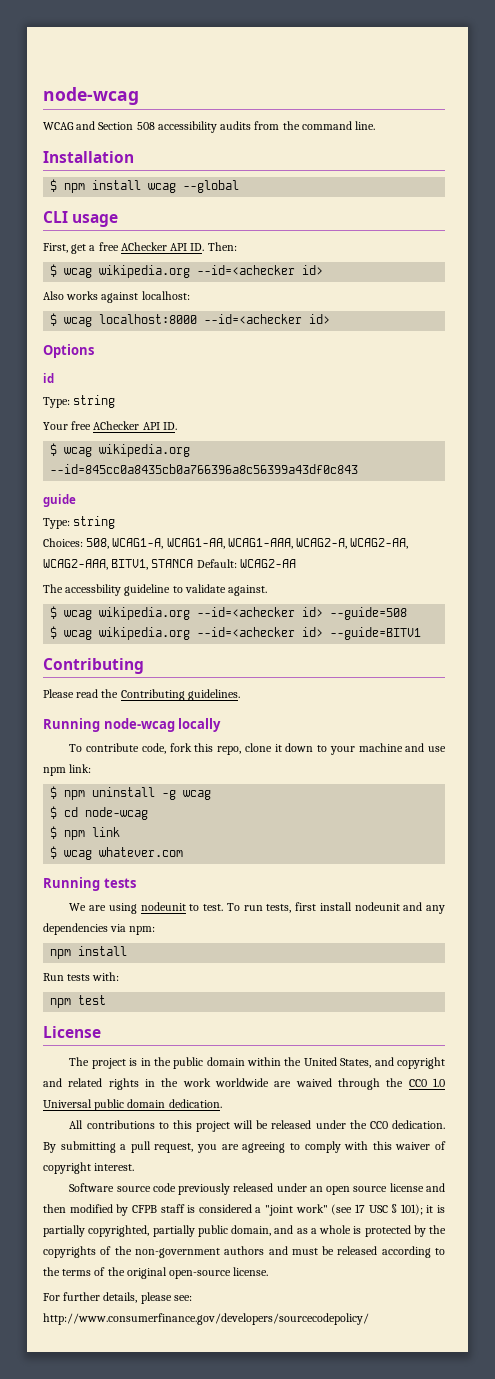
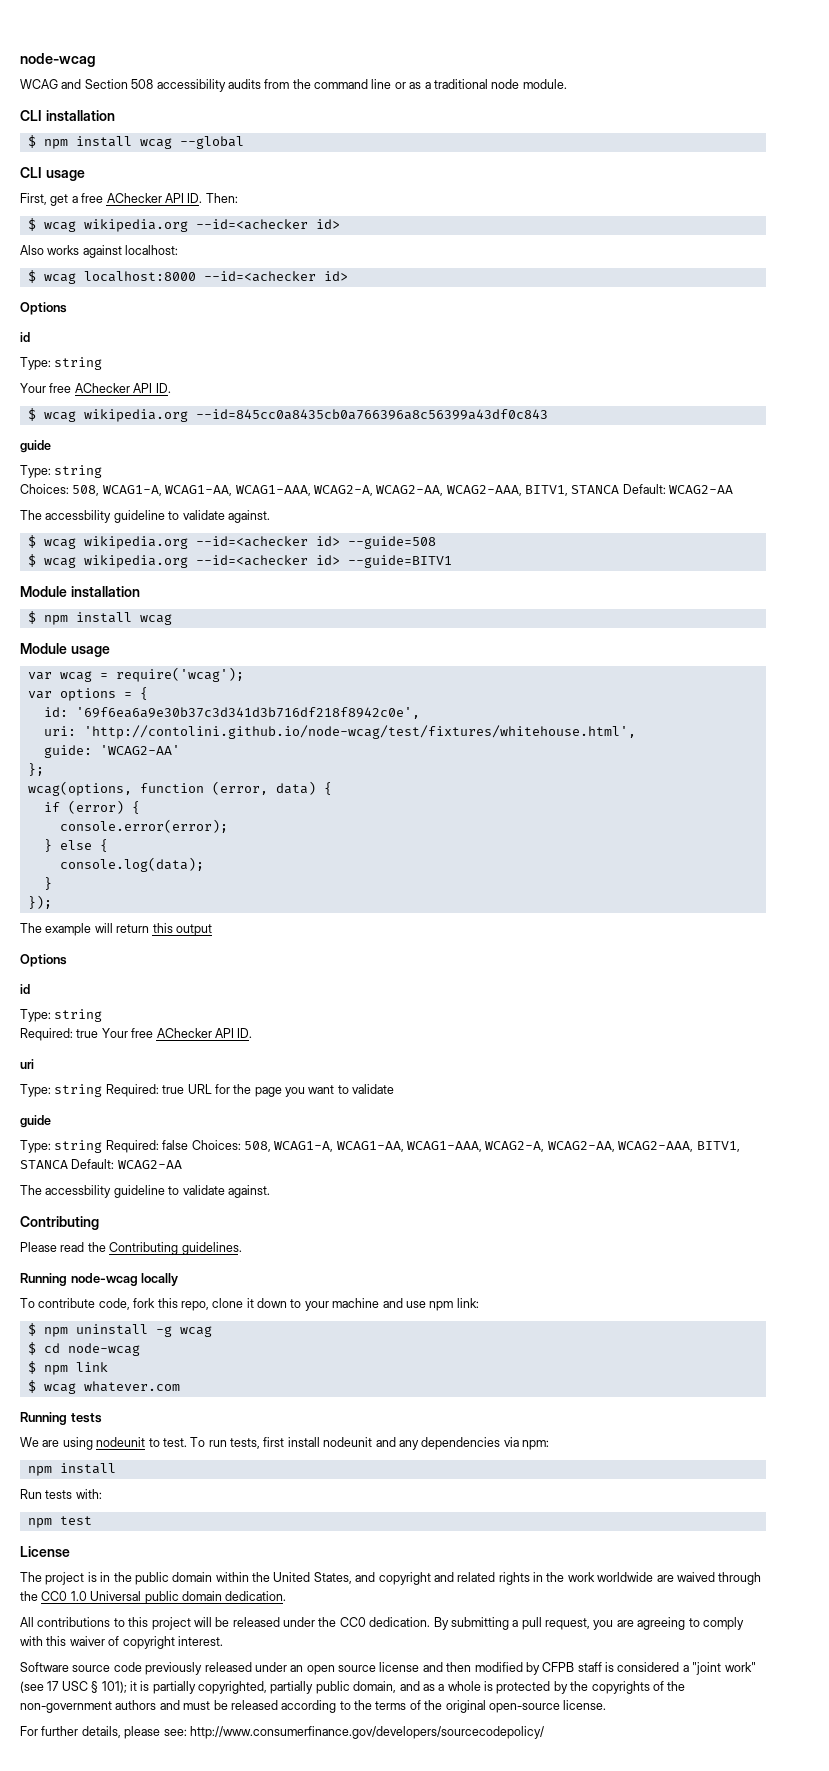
[355,121,376,130] [43,151,134,163] line. // Installation -> [371,79,567,89] [20,110,115,121] line or as a traditional node module. // CLI installation
(422, 633) none -> [20,586,140,597] [27,611,172,625] [20,643,110,657] [27,667,244,682] [27,687,148,701] [43,707,420,719] [43,725,636,739] [43,745,180,758] [27,763,44,776] [27,781,332,796] [43,800,140,814] [59,819,228,833] [43,839,108,852] [59,857,204,872] [43,877,52,890] [27,895,52,909] [20,923,212,936] [20,954,67,967] [20,984,30,994] [20,1009,103,1022] [20,1028,253,1041] [20,1059,34,1069] [20,1084,395,1097] [20,1115,51,1128] [20,1140,740,1153] [20,1159,182,1169] [20,1185,270,1198] // Module installation // $ npm install wcag // Module usage // var wcag = require('wcag'); // var options = { // id: '69f6ea6a9e30b37c3d341d3b716df218f8942c0e', // uri: 'http://contolini.github.io/node-wcag/test/fixtures/whitehouse.html', // guide: 'WCAG2-AA' // }; // wcag(options, function (error, data) { // if (error) { // console.error(error); // } else { // console.log(data); // } // }); // The example will return this output // Options // id // Type: string // Required: true Your free AChecker API ID. // uri // Type: string Required: true URL for the page you want to validate // guide // Type: string Required: false Choices: 508, WCAG1-A, WCAG1-AA, WCAG1-AAA, WCAG2-A, WCAG2-AA, WCAG2-AAA, BITV1, STANCA Default: WCAG2-AA // The accessbility guideline to validate against.

